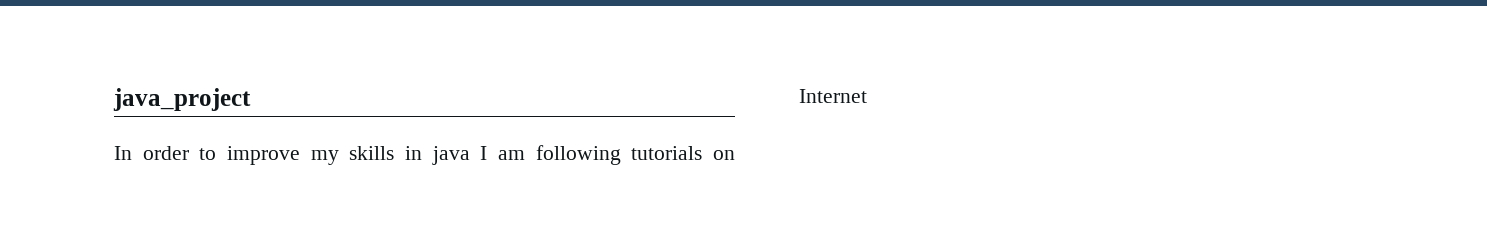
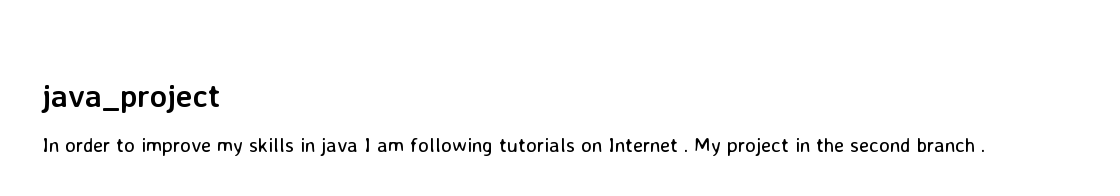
(867, 96) none -> [684,137,985,156] . My project in the second branch .

